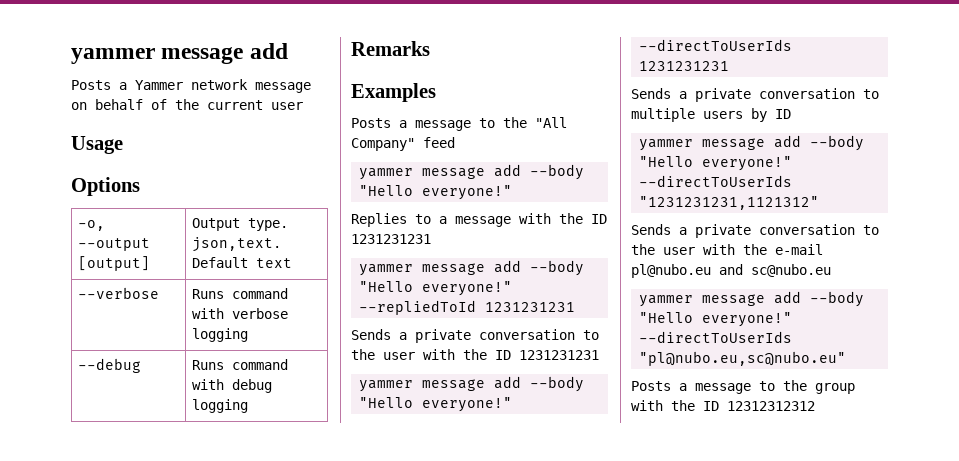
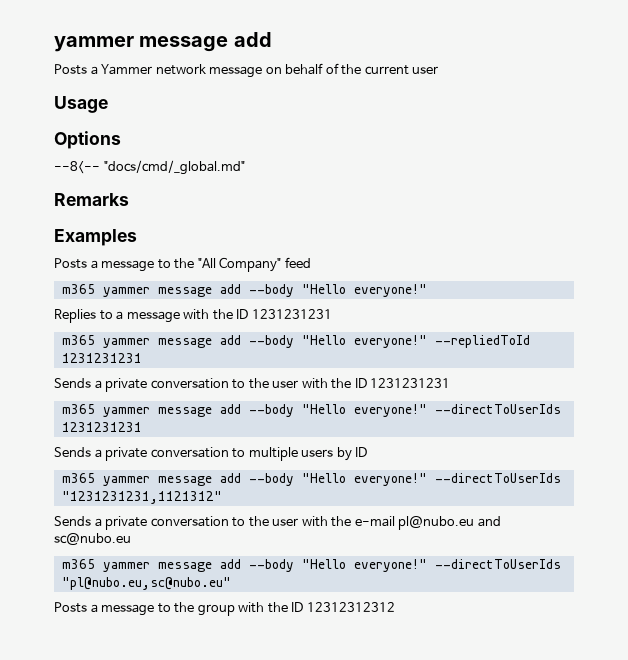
[77,220,105,231] [77,238,150,251] [77,256,150,271] [191,218,288,231] [191,237,281,252] [191,257,292,268] [77,287,159,299] [191,288,288,299] [191,308,288,319] [191,328,248,342] [77,358,141,373] [191,359,288,370] [191,379,272,393] [191,399,248,413] // -o, --output [output] | Output type. json,text. Default text // --verbose | Runs command with verbose logging // --debug | Runs command with debug logging -> [54,160,245,175] // --8<-- "docs/cmd/_global.md"
(455, 142) none -> [61,284,95,294] m365
(431, 239) none -> [61,335,95,345] m365
(599, 355) none -> [61,404,95,414] m365
(791, 114) none -> [61,473,95,483] m365
(831, 270) none -> [61,559,95,569] m365

